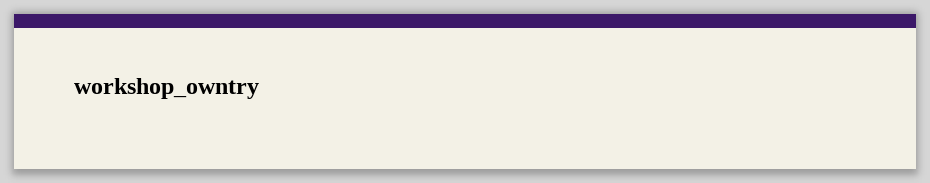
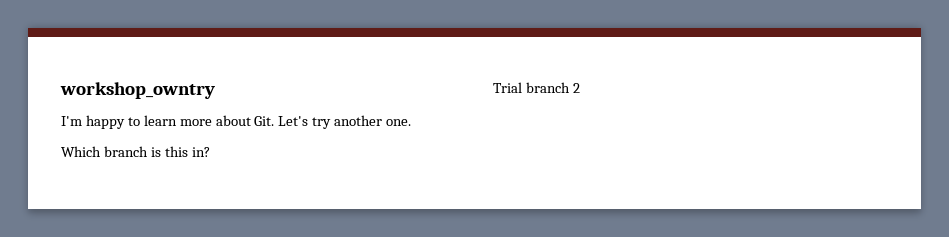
(259, 88) none -> [61,115,412,129] [61,146,210,157] [493,82,580,93] // I'm happy to learn more about Git. Let's try another one. // Which branch is this in? // Trial branch 2

